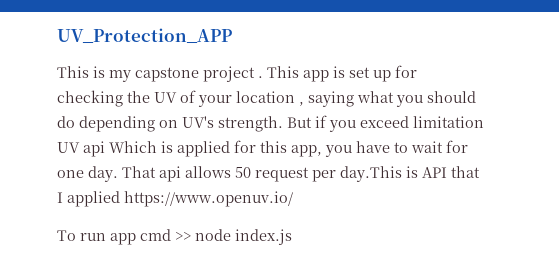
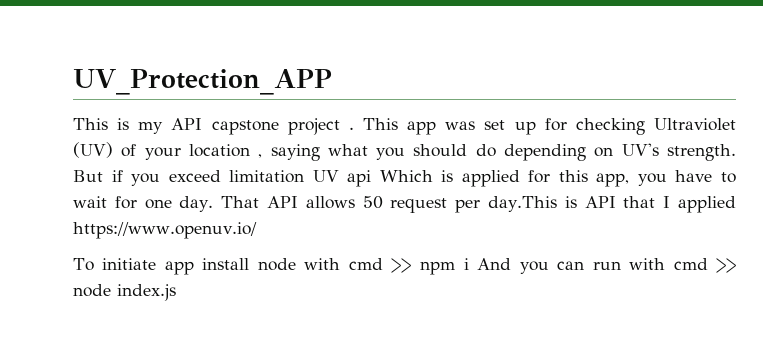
(131, 76) none -> [171,118,203,130] API
[333,66,345,78] is -> [445,121,476,130] was
[127,91,177,103] the UV -> [654,118,737,131] [73,142,113,158] Ultraviolet (UV)
[159,166,181,182] api -> [266,196,298,208] API
[80,233,136,245] run app -> [102,258,665,275] initiate app install node with cmd >> npm i And you can run with

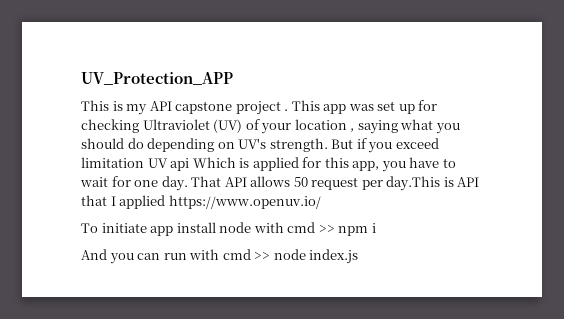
(469, 264) none -> (376, 228) //

